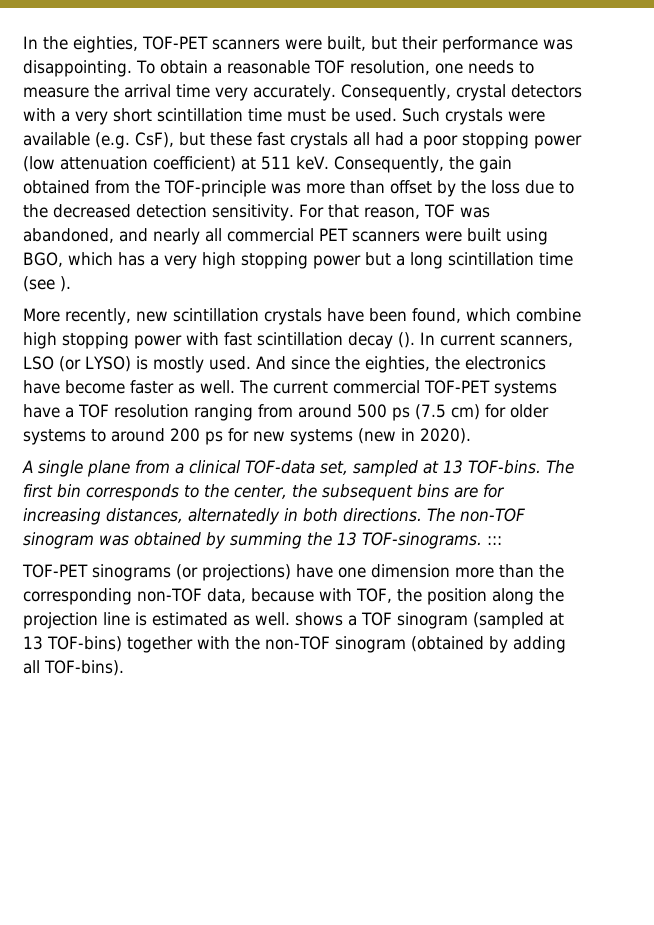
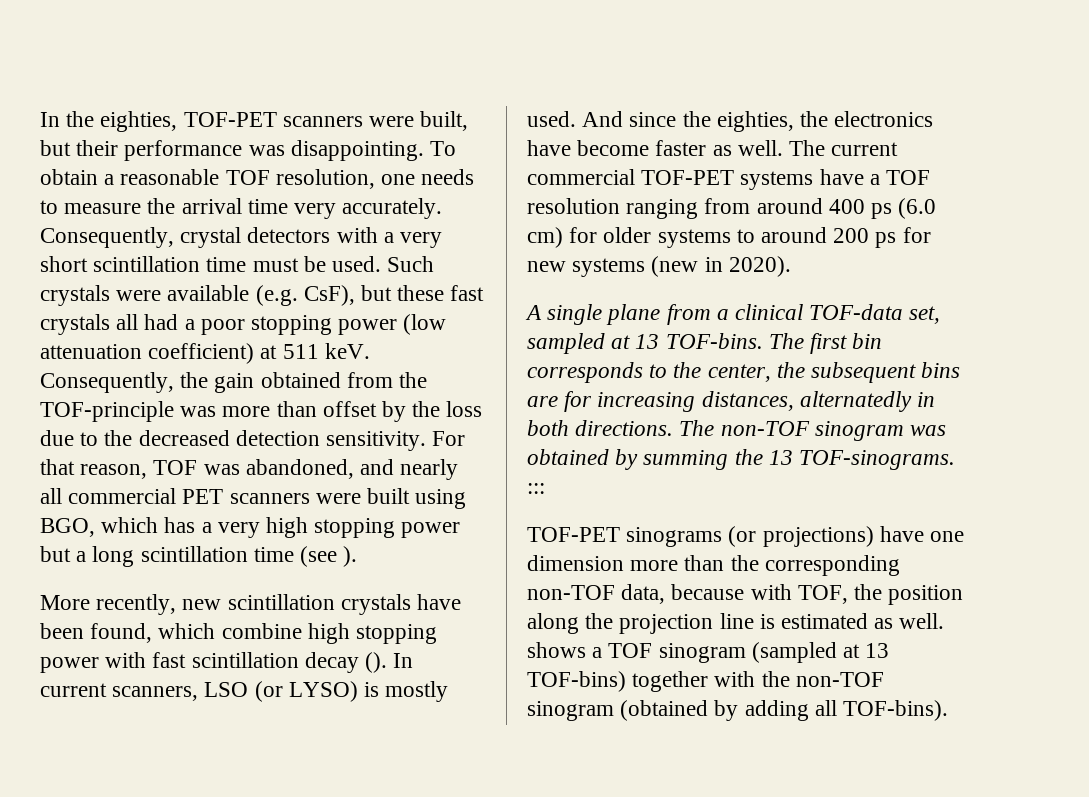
[357,404,446,421] 500 ps (7.5 -> [828,198,937,219] 400 ps (6.0

